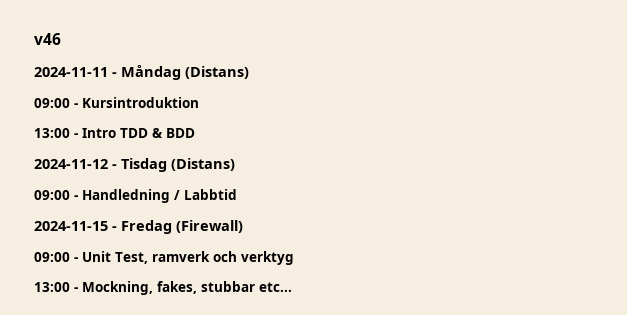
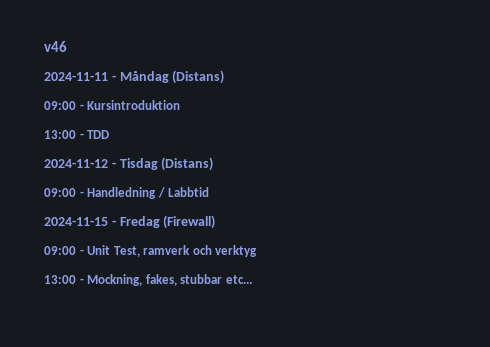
[82,128,116,138] Intro -> (84, 136) none
[152,128,195,138] & BDD -> (110, 134) none

